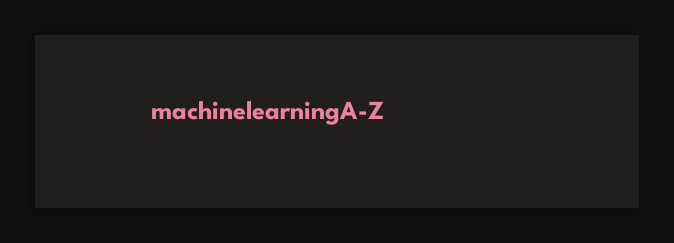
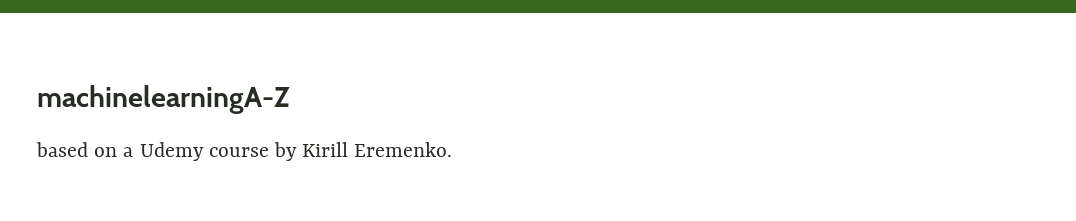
(384, 113) none -> [36,142,453,161] // based on a Udemy course by Kirill Eremenko.

